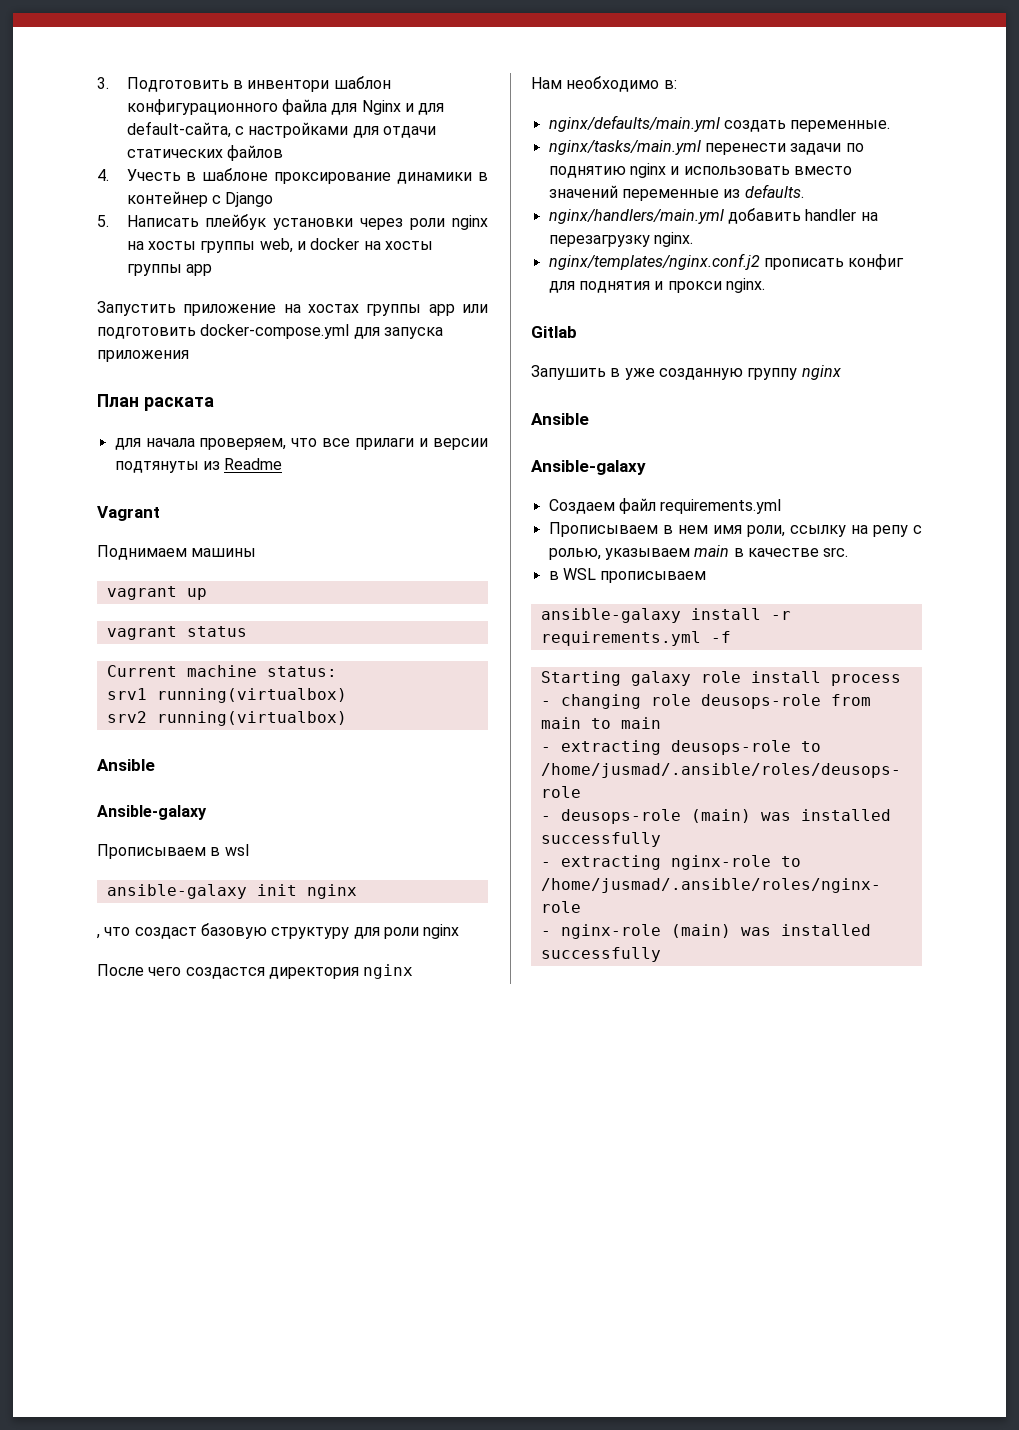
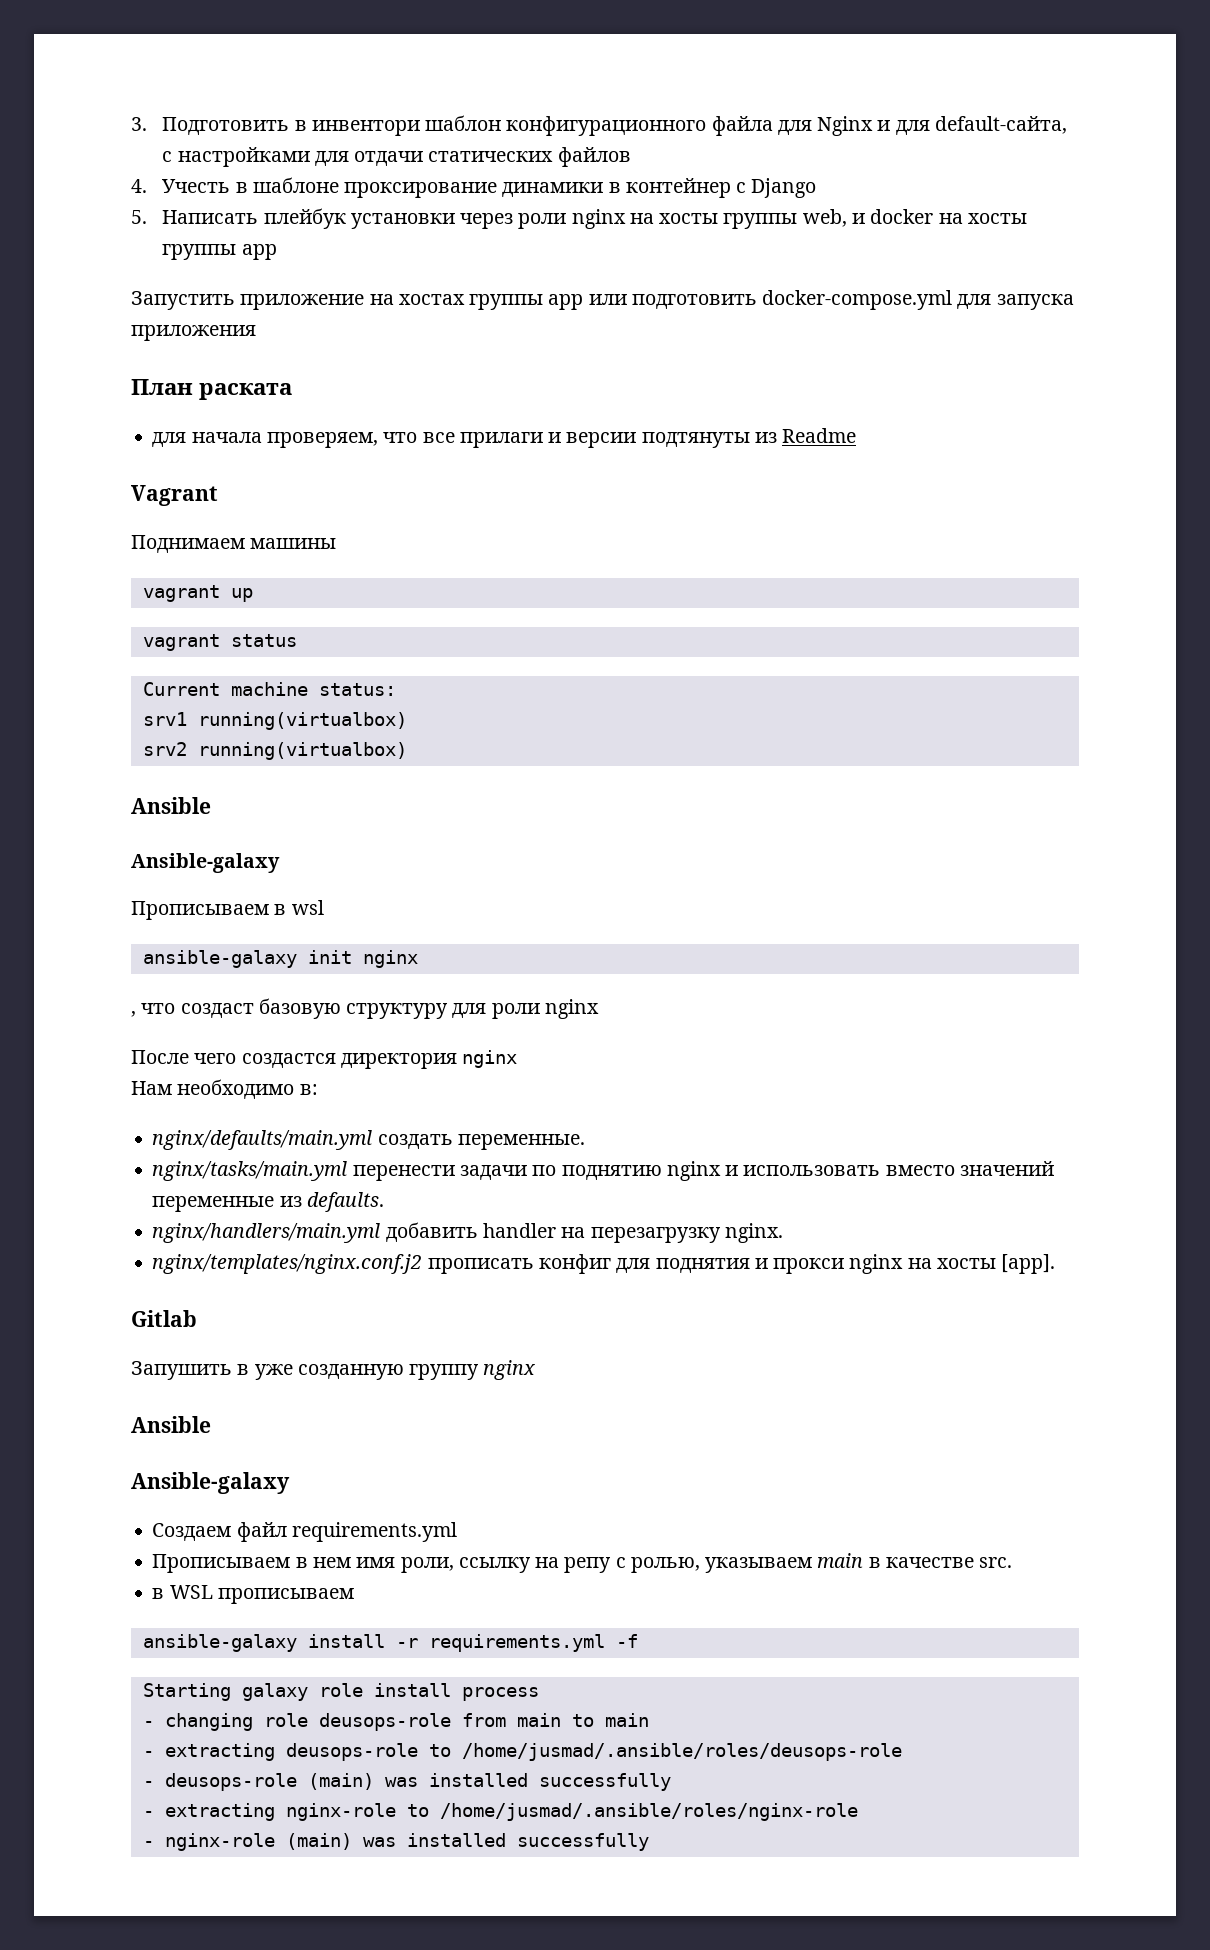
[725,278,765,293] nginx. -> [849,1254,1056,1274] nginx на хосты [app].

